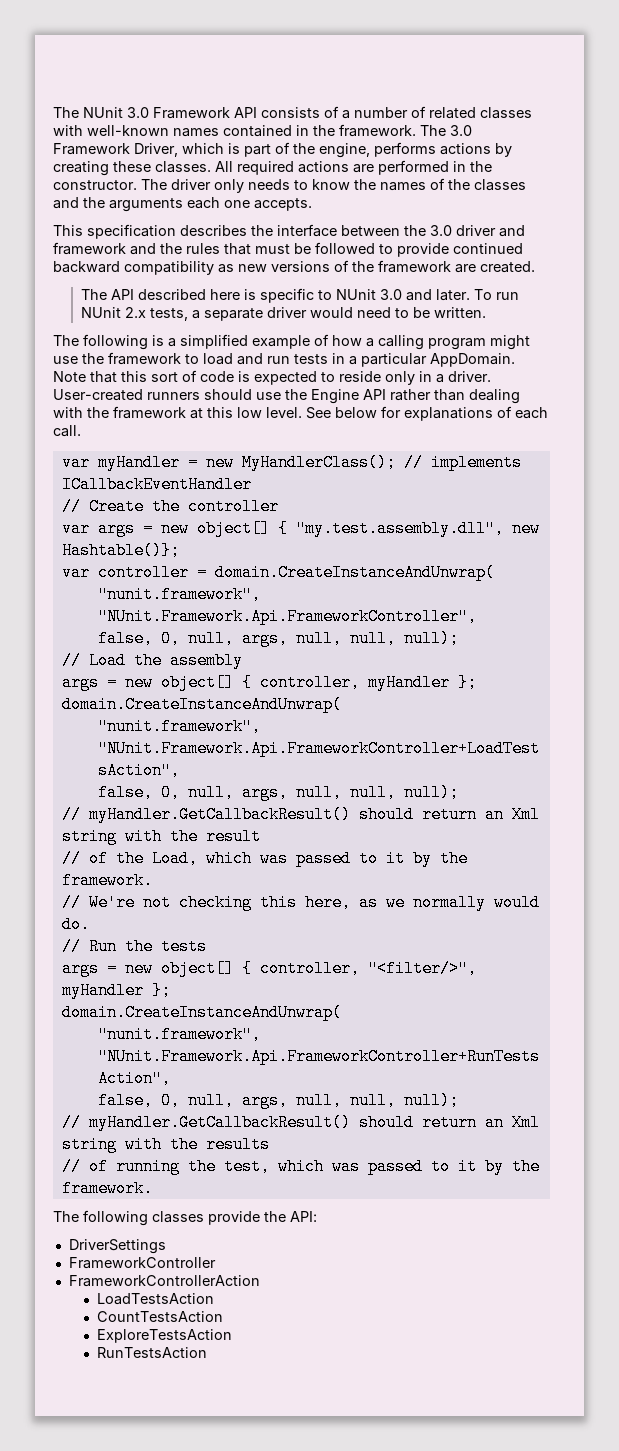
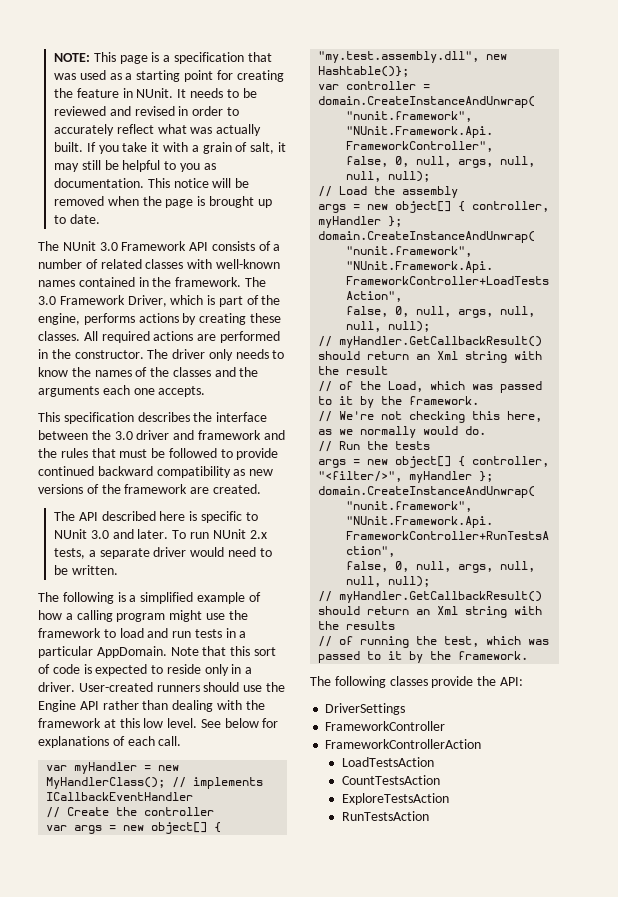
(53, 112) none -> [54,52,272,64] [54,70,284,82] [54,88,257,98] [54,106,240,116] [54,124,262,136] [54,142,286,154] [54,160,216,172] [54,178,250,188] [54,196,272,208] [54,214,100,224] NOTE: This page is a specification that was used as a starting point for creating the feature in NUnit. It needs to be reviewed and revised in order to accurately reflect what was actually built. If you take it with a grain of salt, it may still be helpful to you as documentation. This notice will be removed when the page is brought up to date. //

